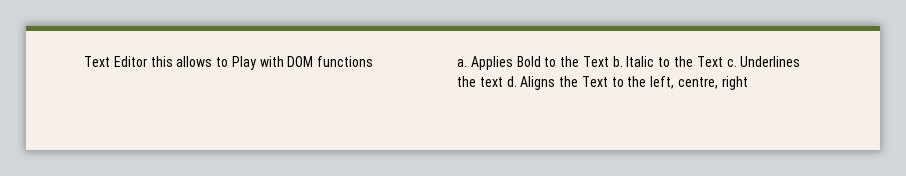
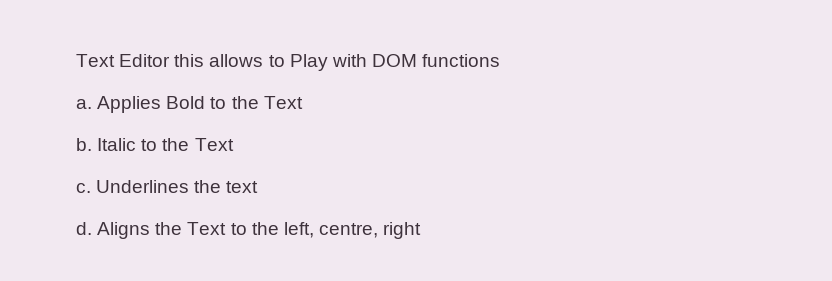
(609, 61) none -> (303, 102) //
(723, 61) none -> (234, 144) //
(503, 82) none -> (259, 187) //

